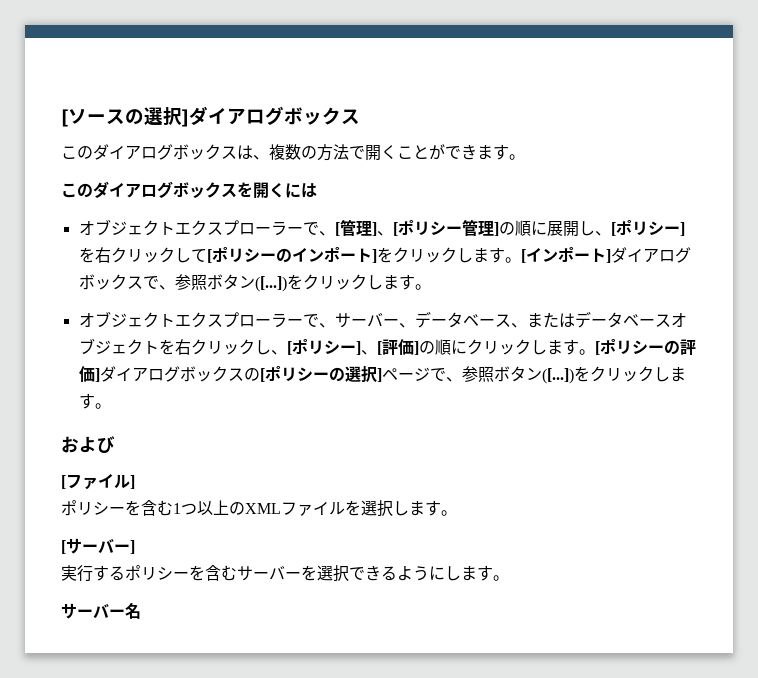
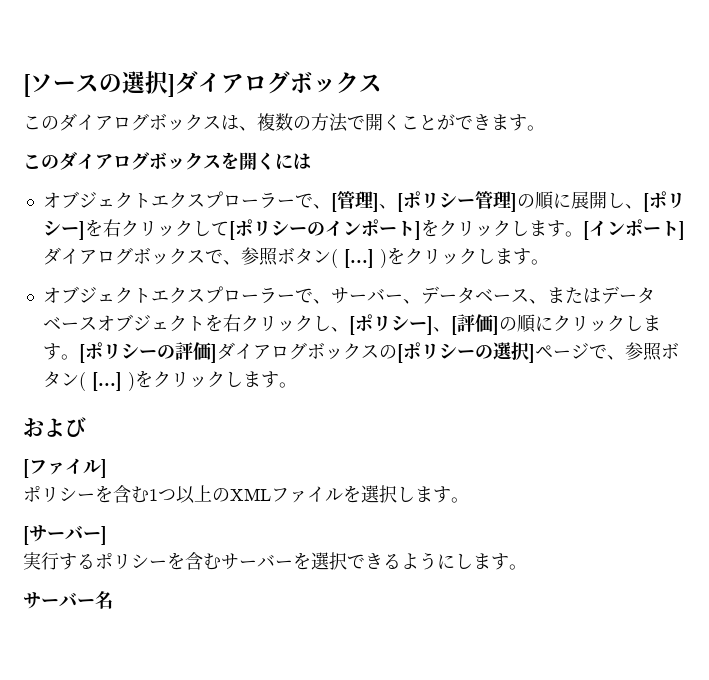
[254,276,287,292] ([...]) -> [330,249,387,268] ( [...] )
[541,368,574,384] ([...]) -> [78,372,135,391] ( [...] )

